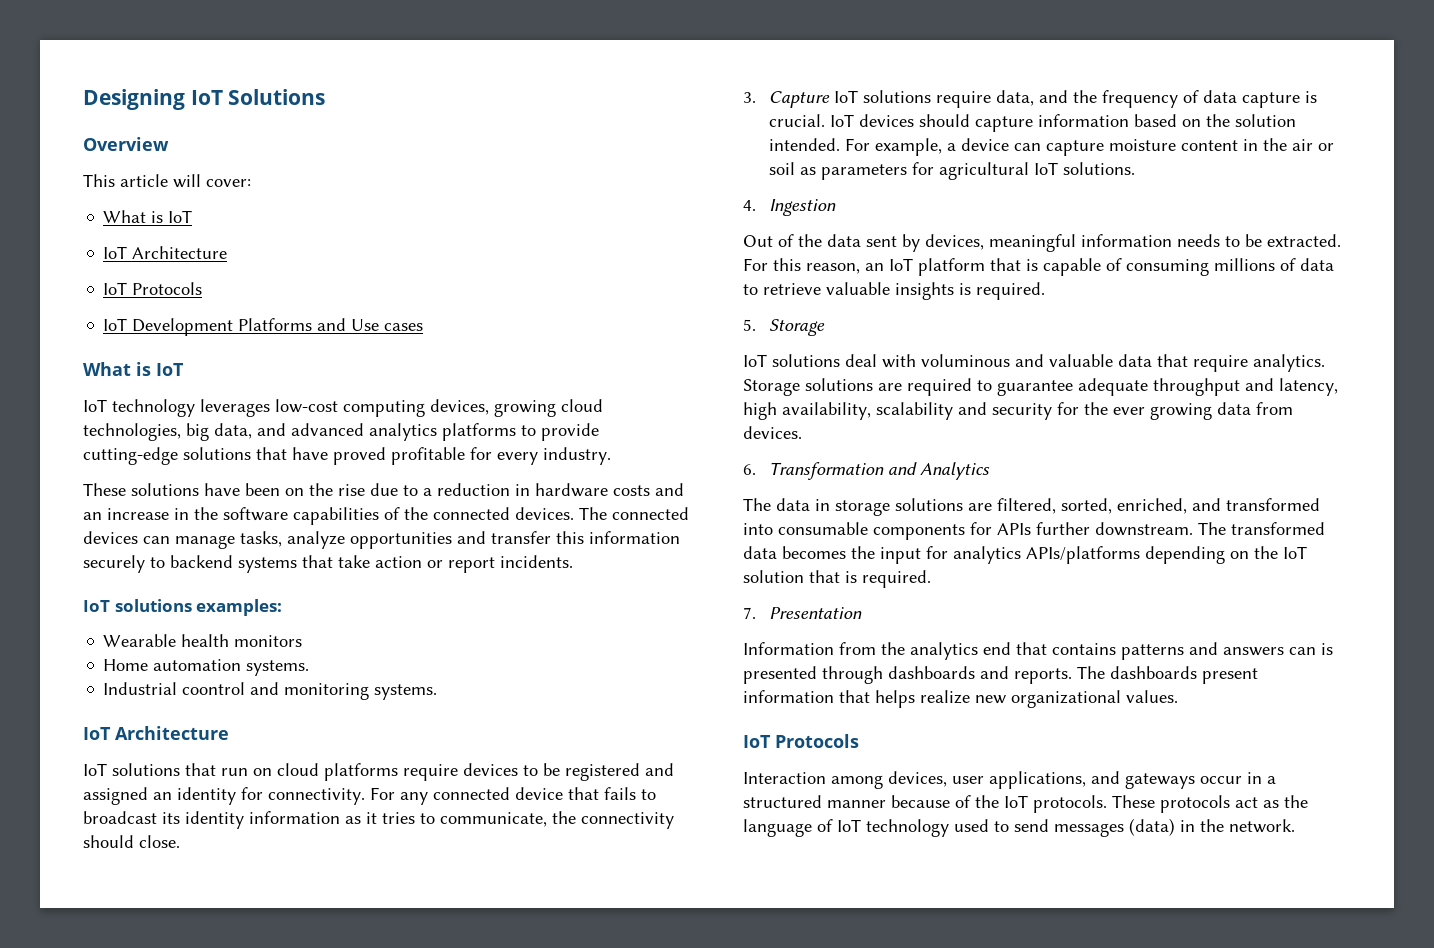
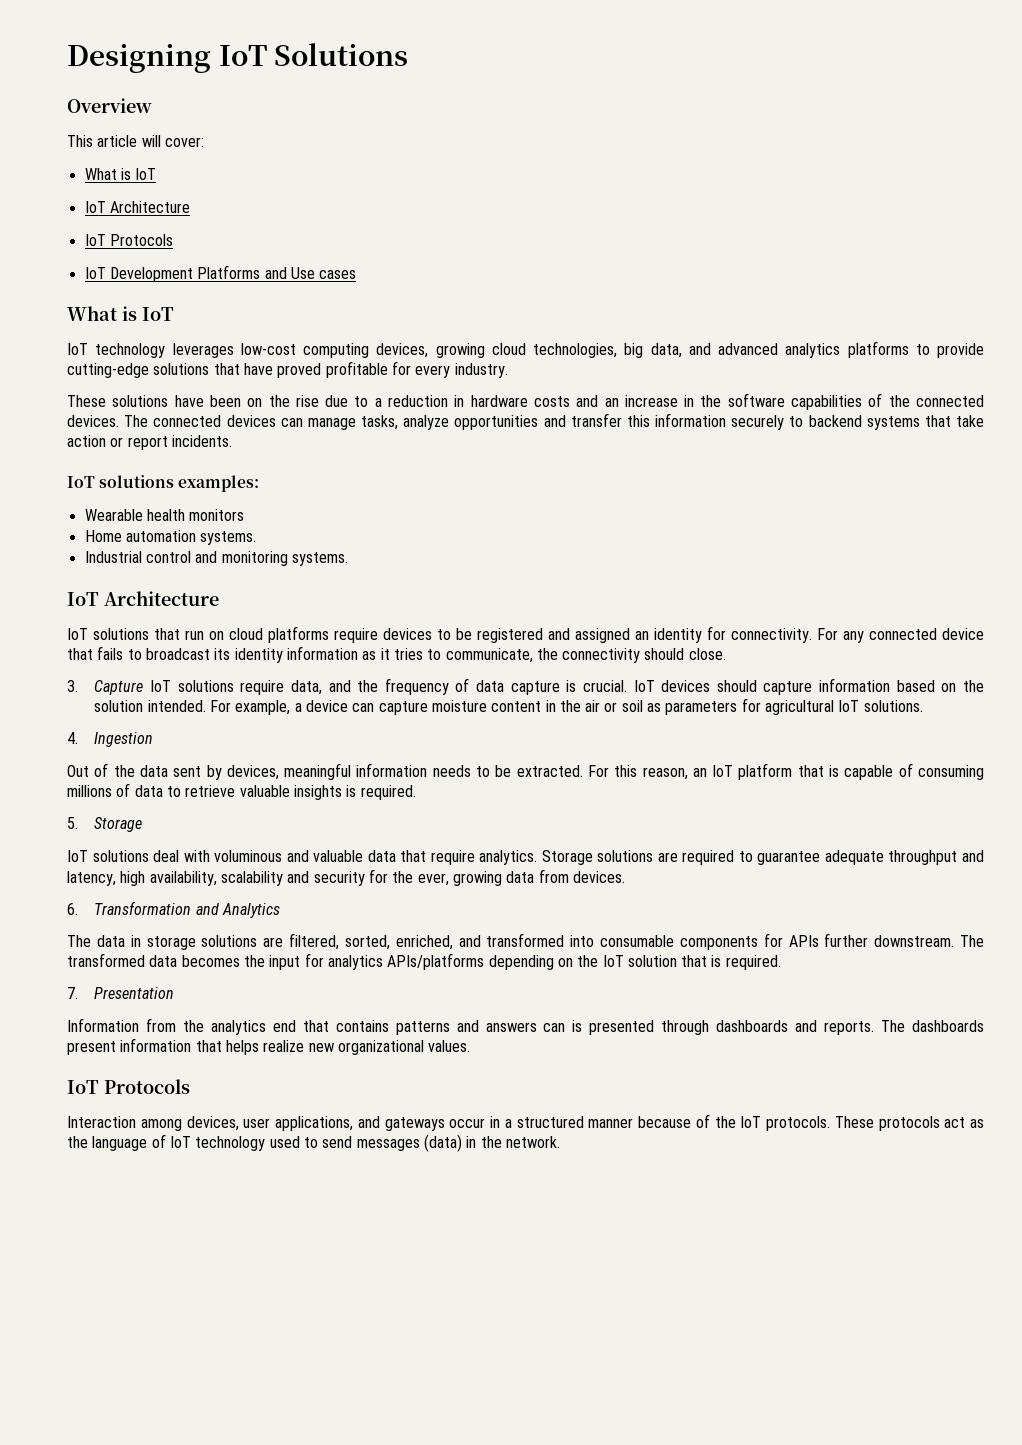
[182,682,246,695] coontrol -> [145,551,191,563] control
[1113,407,1145,415] ever -> [417,873,449,886] ever,

